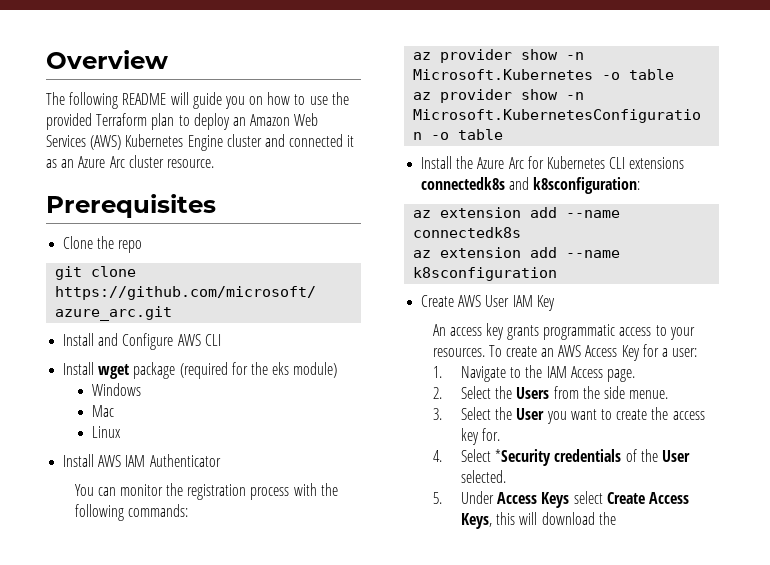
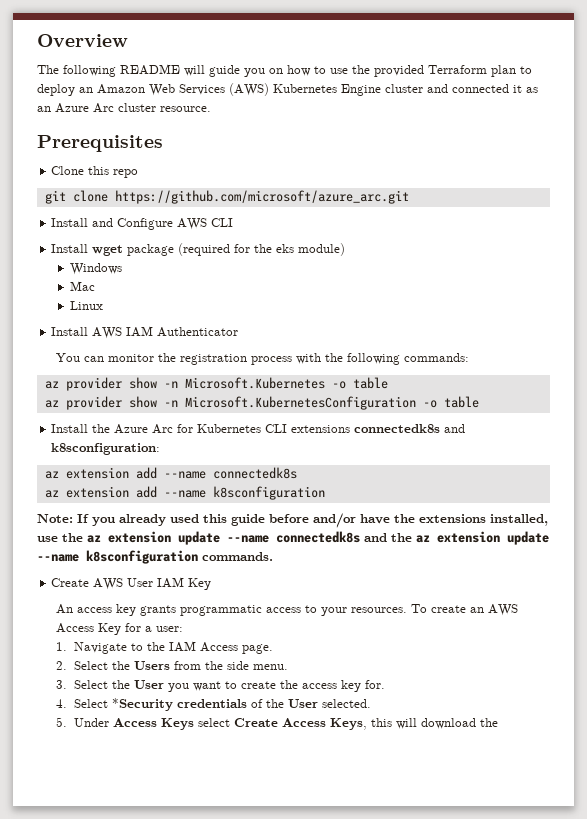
[97,236,115,249] the -> [88,166,110,175] this
(558, 274) none -> [37,513,548,528] [37,531,549,545] [37,550,273,564] // Note: If you already used this guide before and/or have the extensions installed, use the az extension update --name connectedk8s and the az extension update --name k8sconfiguration commands.
[629,390,669,399] menue. -> [253,664,289,670] menu.

